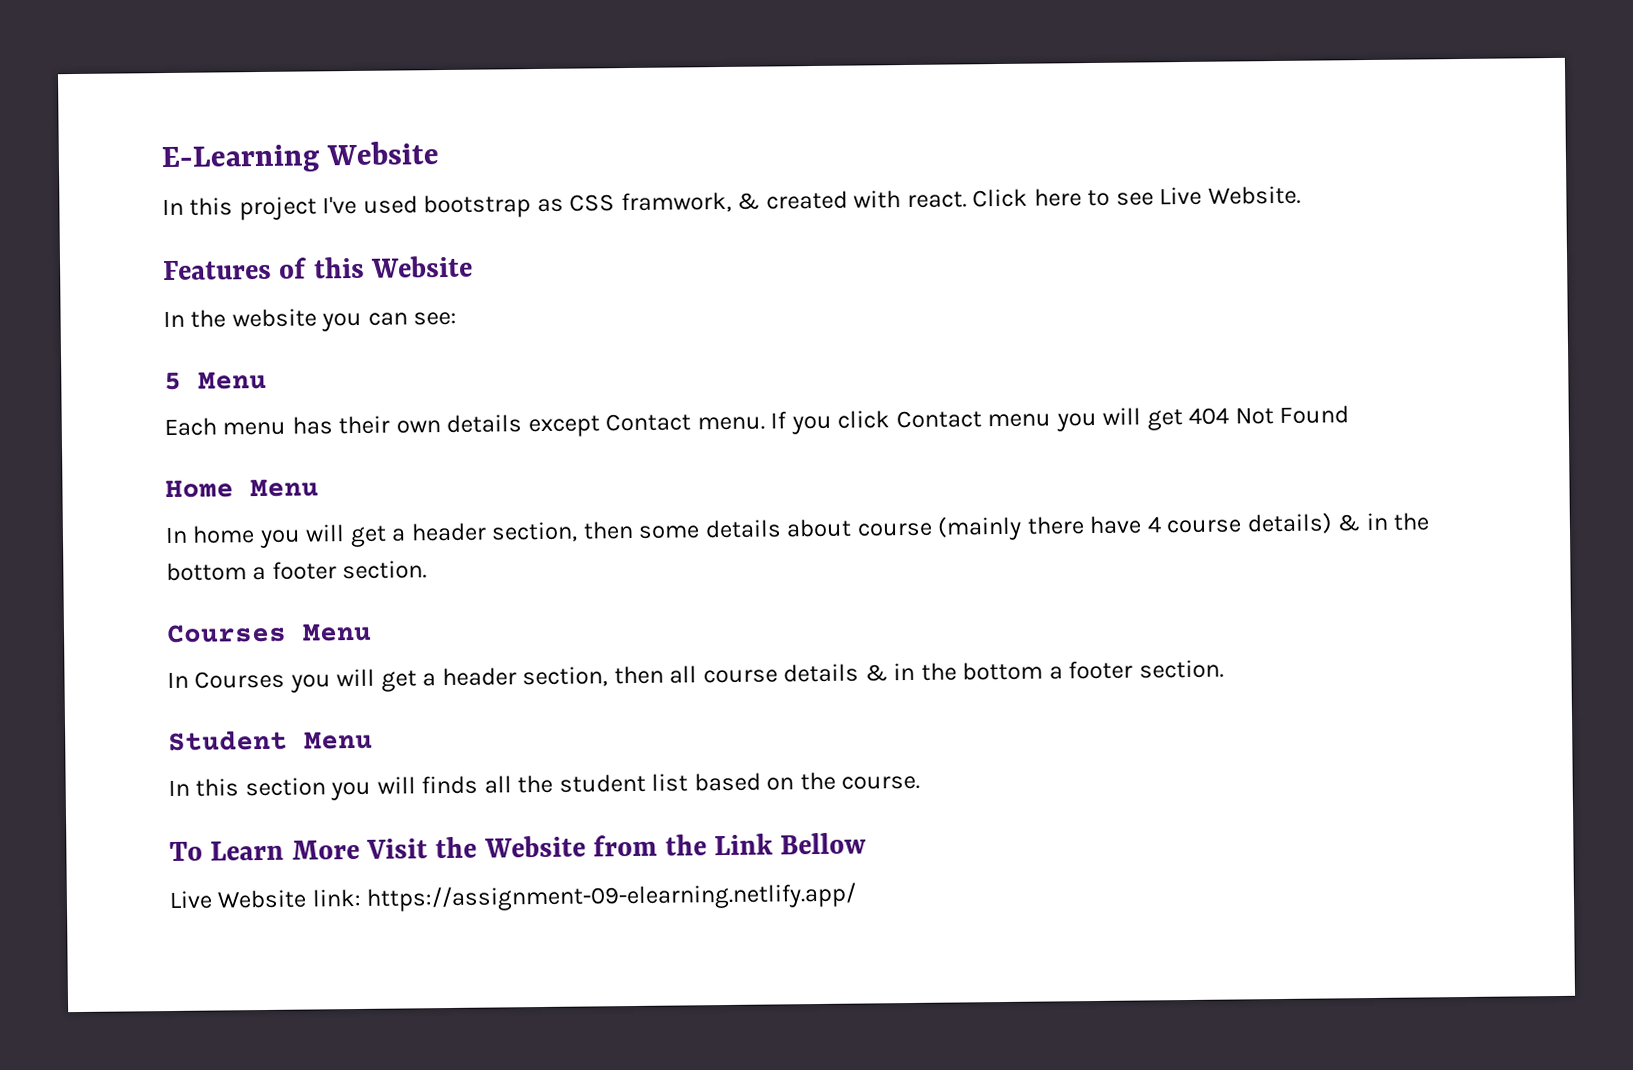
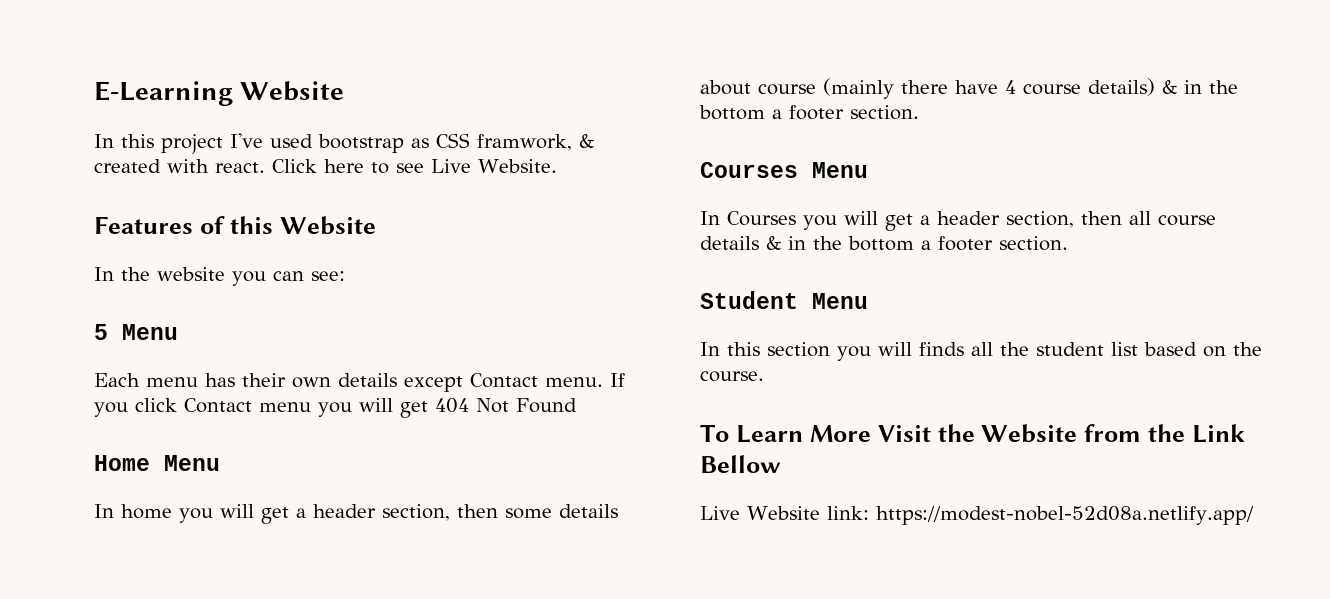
[366,882,858,912] https://assignment-09-elearning.netlify.app/ -> [875,506,1254,525] https://modest-nobel-52d08a.netlify.app/

